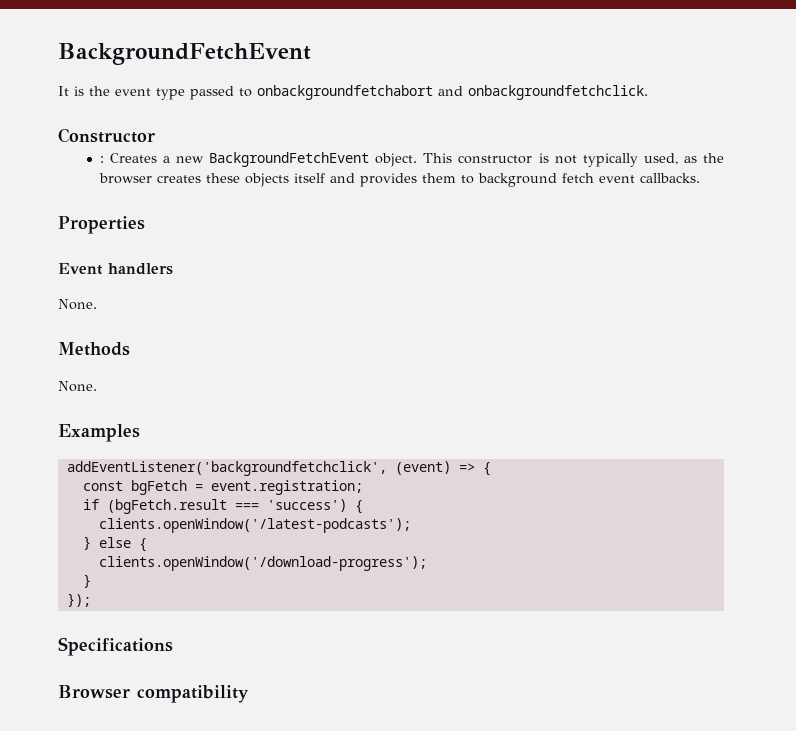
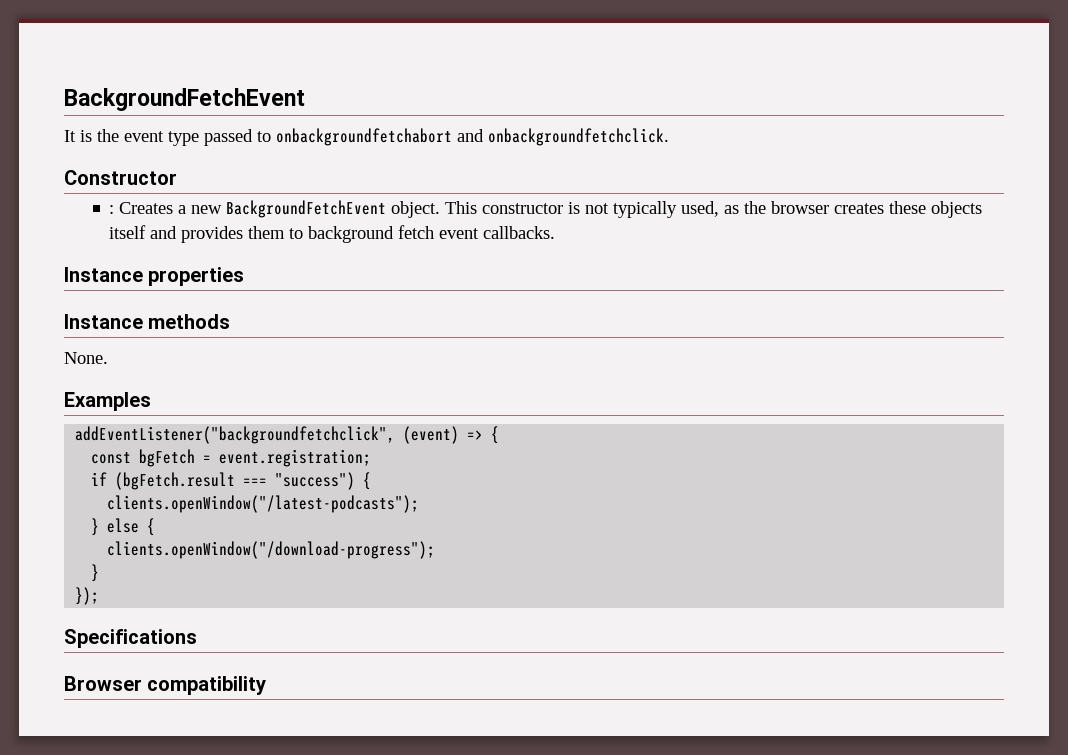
[58,216,145,234] [58,263,173,275] [58,299,97,310] [58,342,130,356] Properties // Event handlers // None. // Methods -> [64,267,245,286] [64,314,231,329] Instance properties // Instance methods
[66,461,387,476] addEventListener('backgroundfetchclick', -> [75,426,396,444] addEventListener("backgroundfetchclick",
[266,499,363,514] [98,518,411,533] 'success') { // clients.openWindow('/latest-podcasts'); -> [275,472,372,490] [107,495,420,513] "success") { // clients.openWindow("/latest-podcasts");
[98,556,427,571] clients.openWindow('/download-progress'); -> [107,541,436,559] clients.openWindow("/download-progress");

